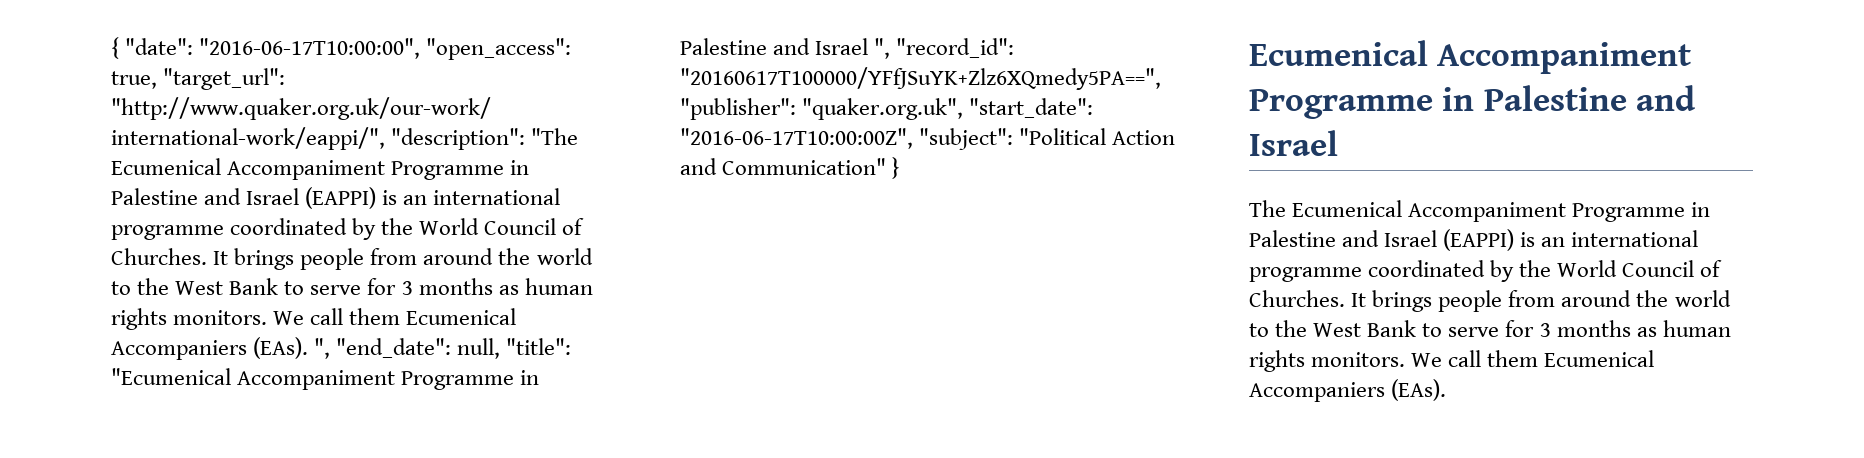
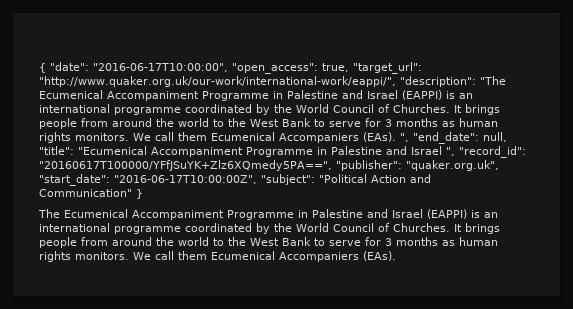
[1249,40,1692,74] [1249,85,1697,119] [1249,130,1338,156] // Ecumenical Accompaniment Programme in Palestine and Israel -> (143, 194) none

